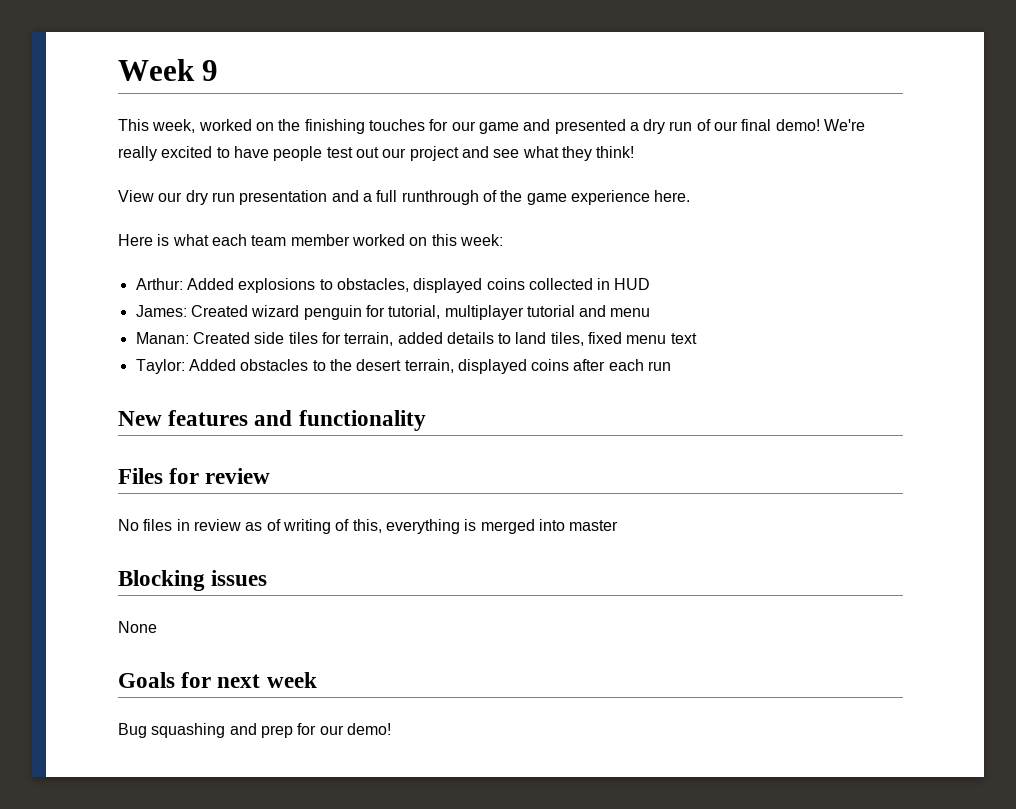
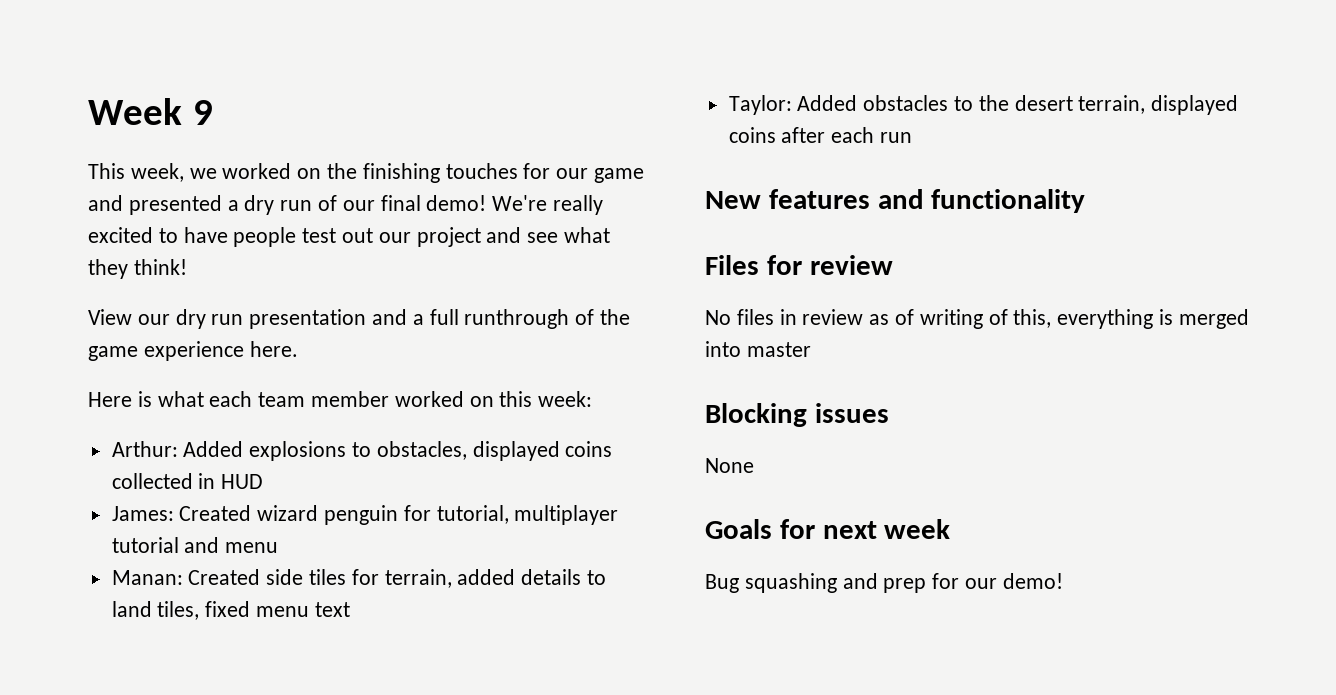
(196, 126) none -> [189,168,217,179] we

